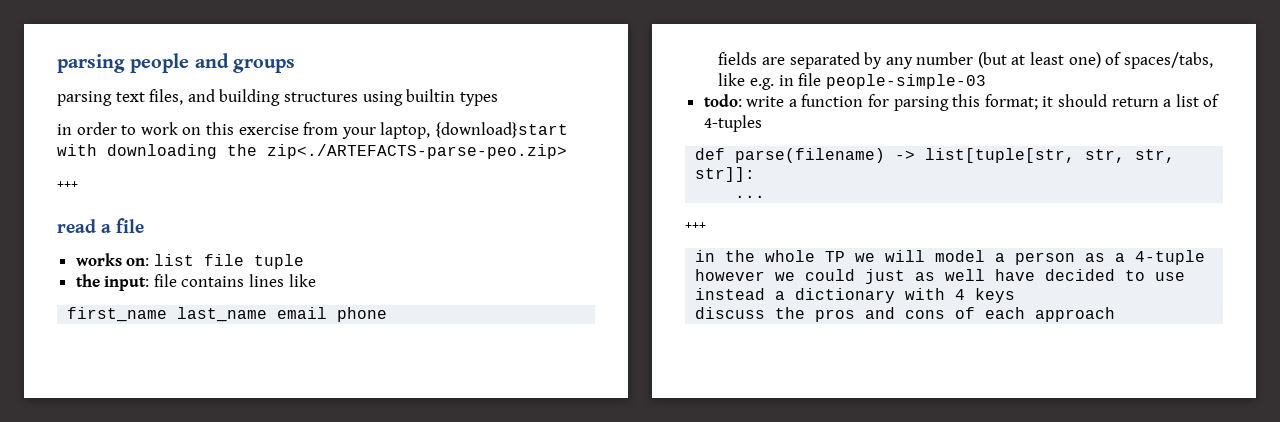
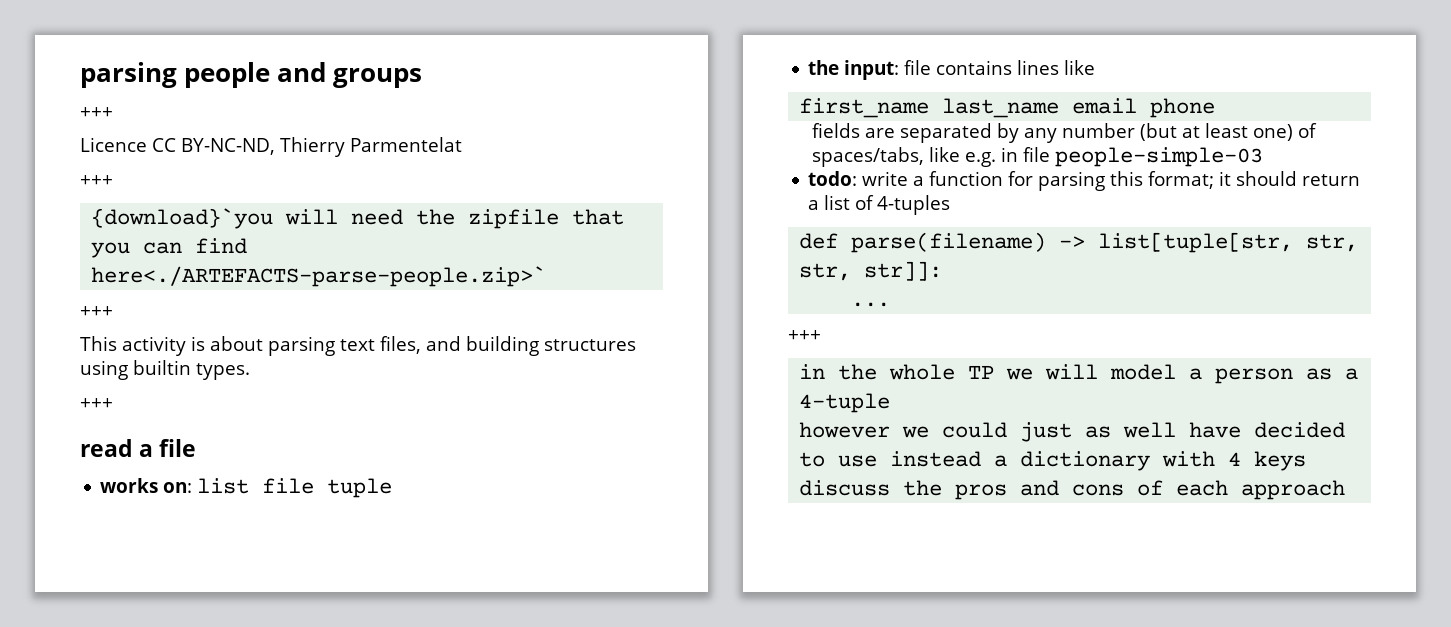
(295, 66) none -> [80,107,113,118] [80,137,462,157] [80,175,113,186] [91,208,625,229] [91,238,248,258] [91,266,547,287] [80,306,113,317] [80,336,263,356] +++ // Licence CC BY-NC-ND, Thierry Parmentelat // +++ // {download}`you will need the zipfile that you can find here<./ARTEFACTS-parse-people.zip>` // +++ // This activity is about
[459,92,498,106] [57,122,568,139] [57,144,567,159] types // in order to work on this exercise from your laptop, {download}start with downloading the zip<./ARTEFACTS-parse-peo.zip> -> [196,363,250,380] types.

